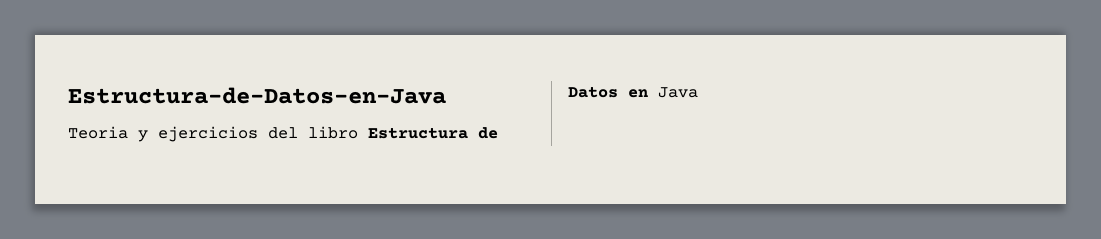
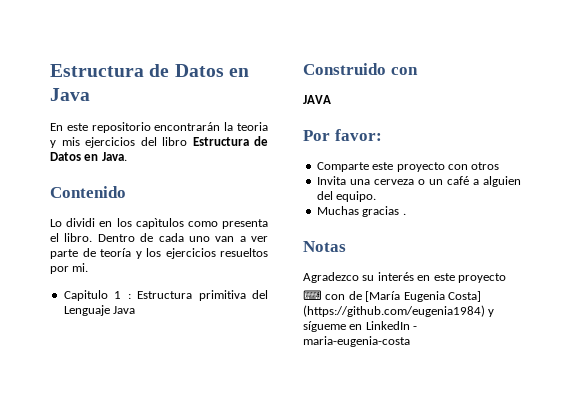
[68,87,446,104] [68,126,148,142] Estructura-de-Datos-en-Java // Teoria y -> [50,64,249,77] [50,88,90,101] [50,122,268,133] [50,137,80,148] Estructura de Datos en Java // En este repositorio encontrarán la teoria y mis
[658,87,698,98] Java -> [101,152,127,161] [50,186,126,198] [50,218,268,229] [50,233,268,242] [50,248,268,259] [50,263,89,274] [63,290,268,301] [63,305,136,316] [303,63,418,75] [303,95,331,104] [303,129,382,141] [316,162,500,172] [316,176,521,187] [316,191,377,202] [316,206,406,217] [303,241,346,252] [303,272,506,283] [303,290,481,302] [303,305,495,317] [303,321,418,332] [303,336,410,347] Java. // Contenido // Lo dividi en los capìtulos como presenta el libro. Dentro de cada uno van a ver parte de teoría y los ejercicios resueltos por mi. // Capitulo 1 : Estructura primitiva del Lenguaje Java // Construido con // JAVA // Por favor: // Comparte este proyecto con otros // Invita una cerveza o un café a alguien del equipo. // Muchas gracias . // Notas // Agradezco su interés en este proyecto // ⌨ con de [María Eugenia Costa] (https://github.com/eugenia1984) y sígueme en LinkedIn - maria-eugenia-costa

